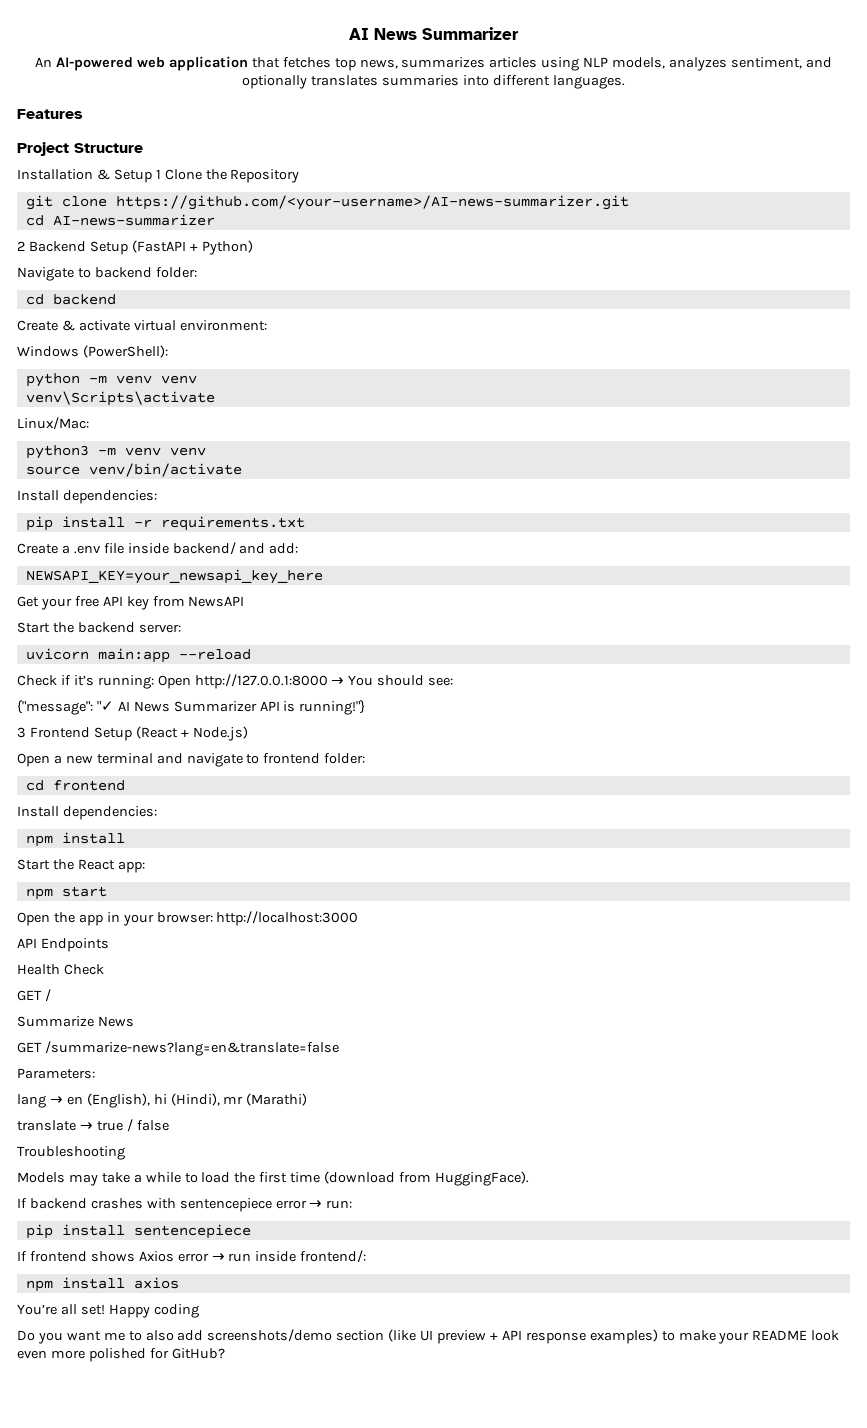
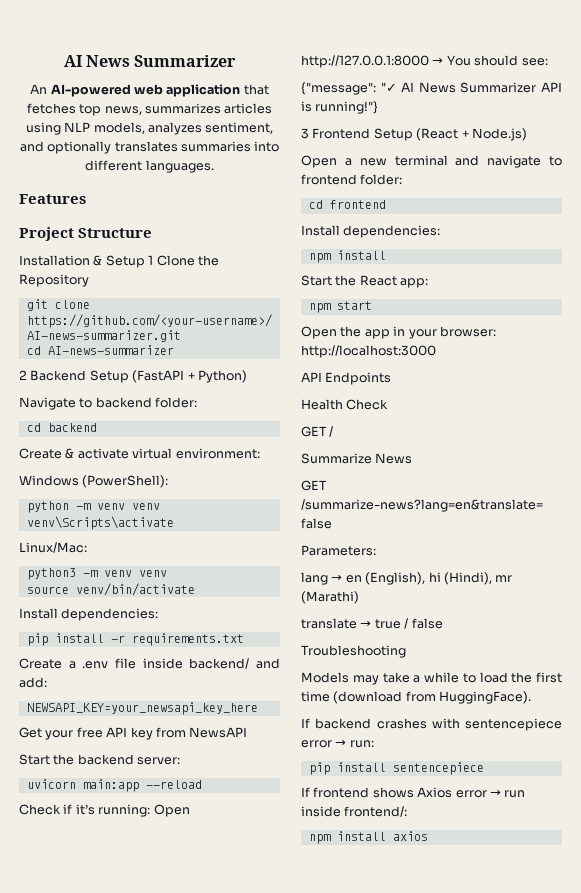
[17,1304,199,1318] [17,1329,840,1344] [17,1348,225,1362] // You’re all set! Happy coding // Do you want me to also add screenshots/demo section (like UI preview + API response examples) to make your README look even more polished for GitHub? -> (428, 836) none

